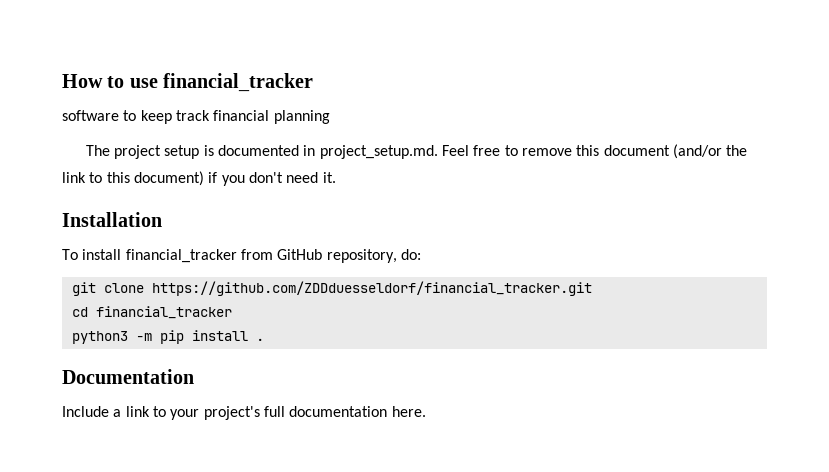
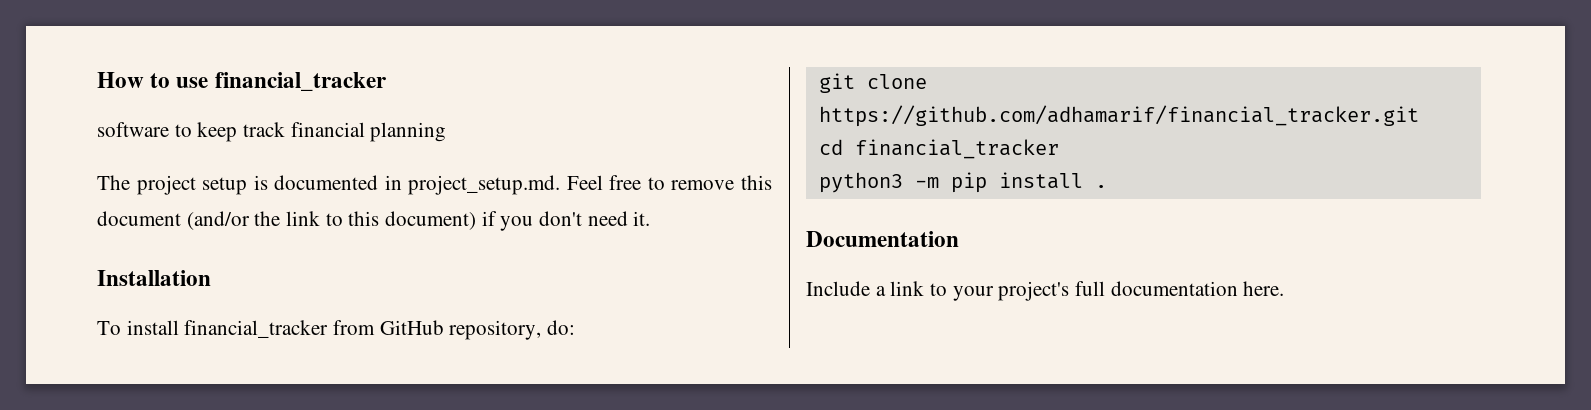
[151,281,592,296] https://github.com/ZDDduesseldorf/financial_tracker.git -> [818,105,1419,127] https://github.com/adhamarif/financial_tracker.git

